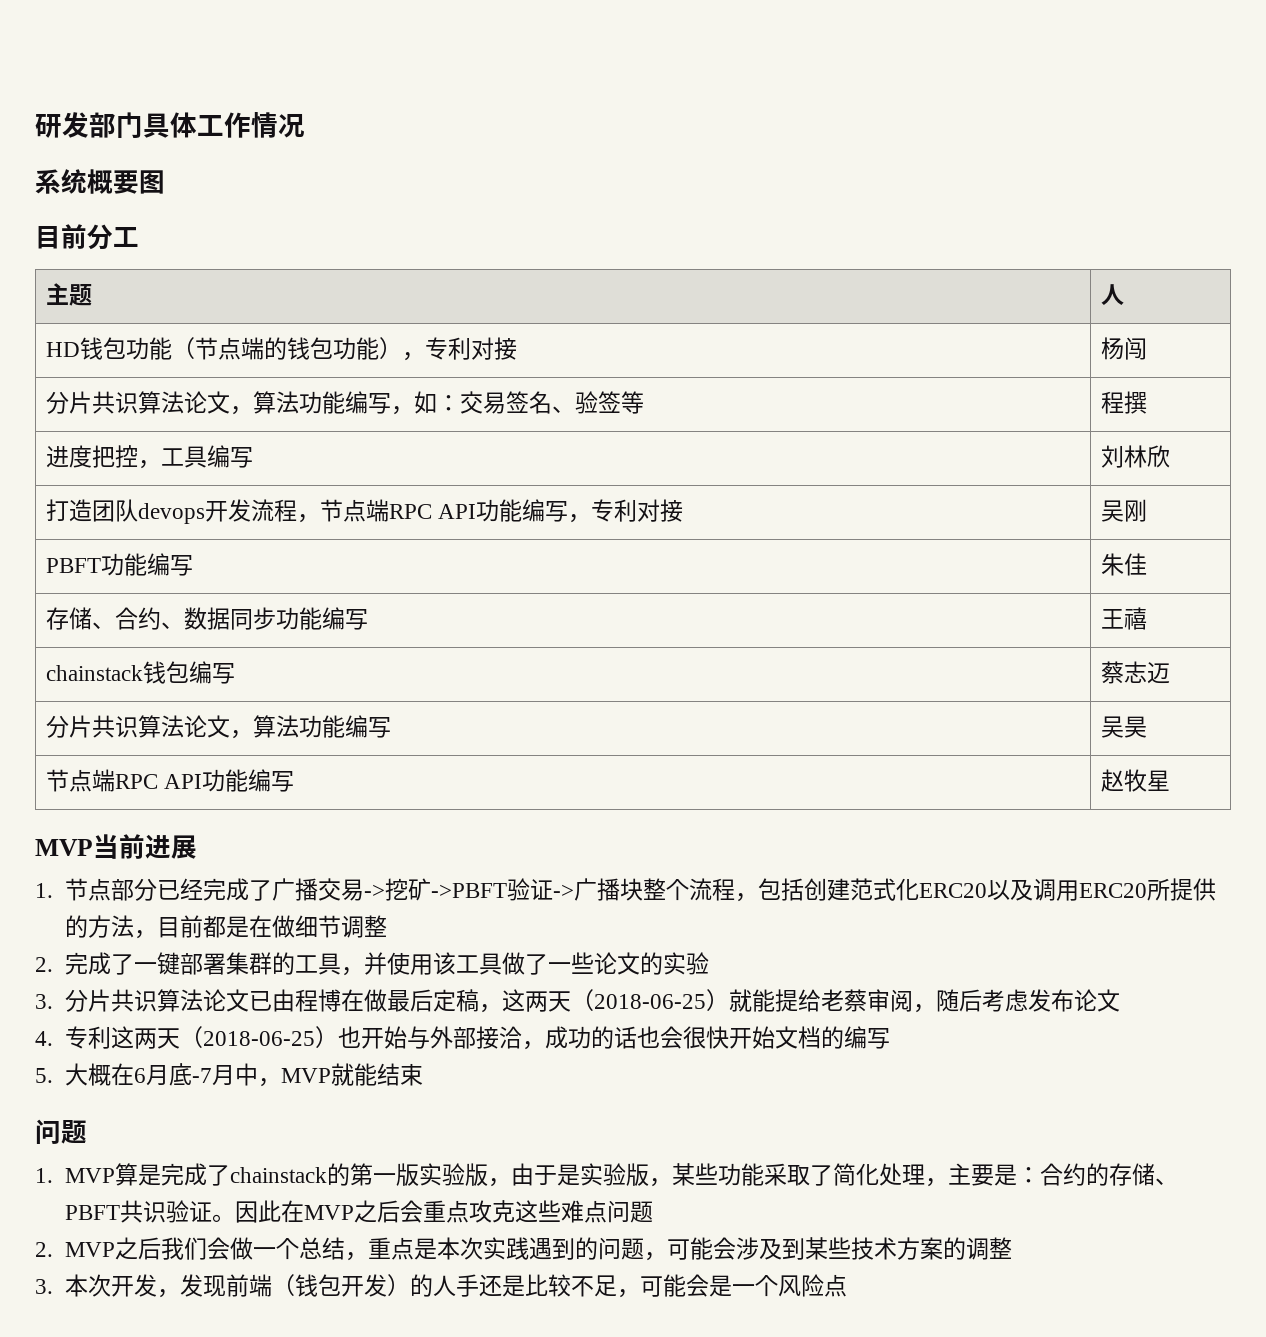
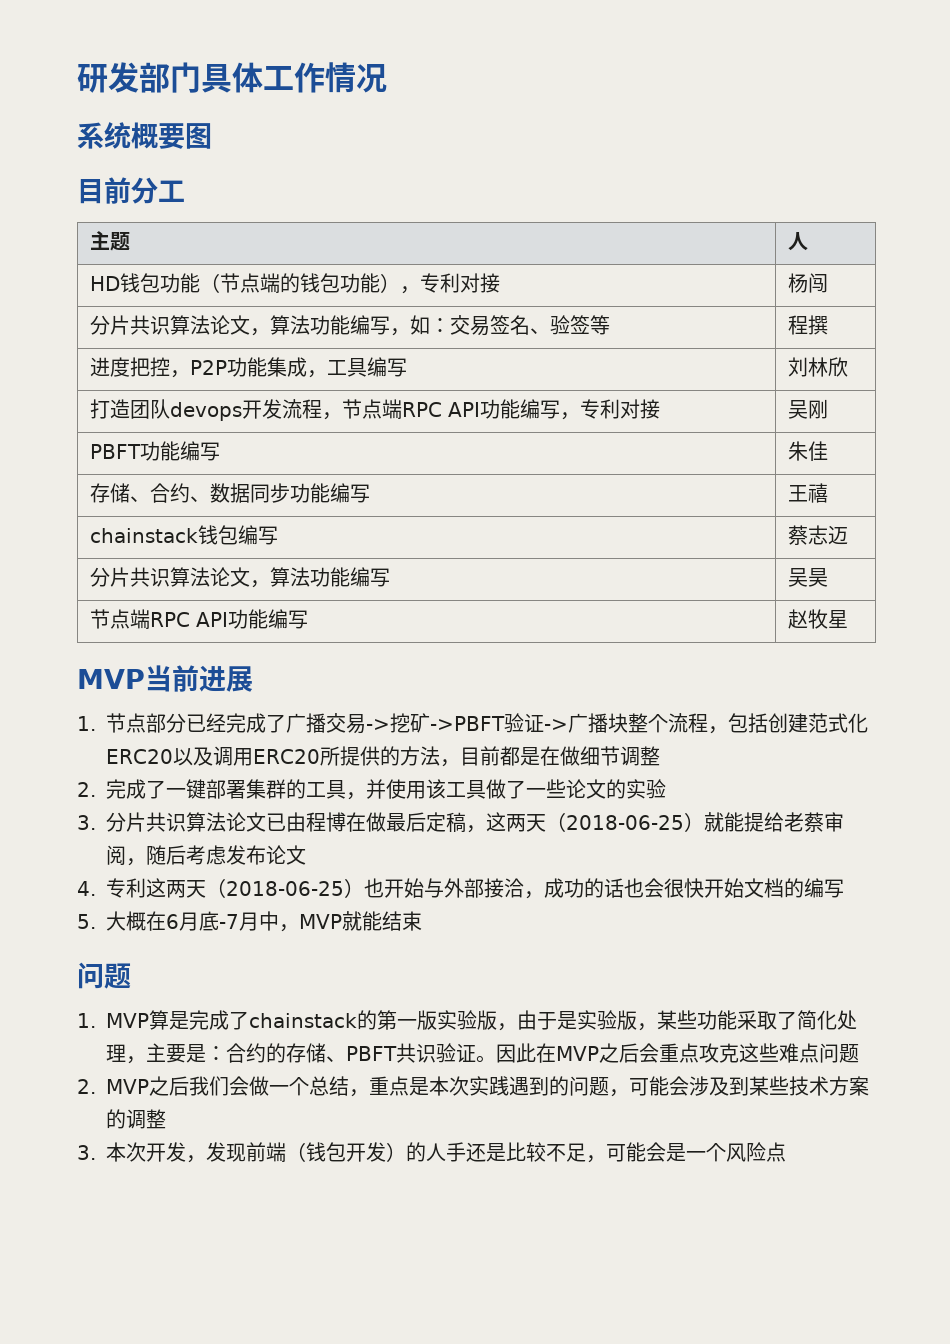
(162, 464) none -> [190,357,328,378] P2P功能集成，

